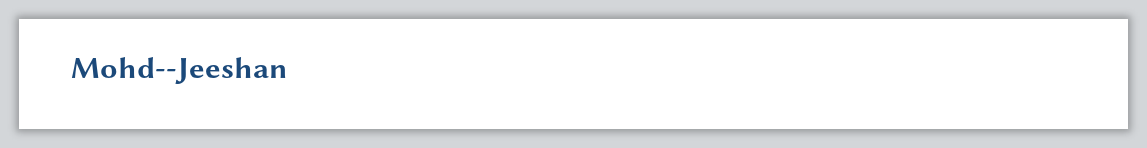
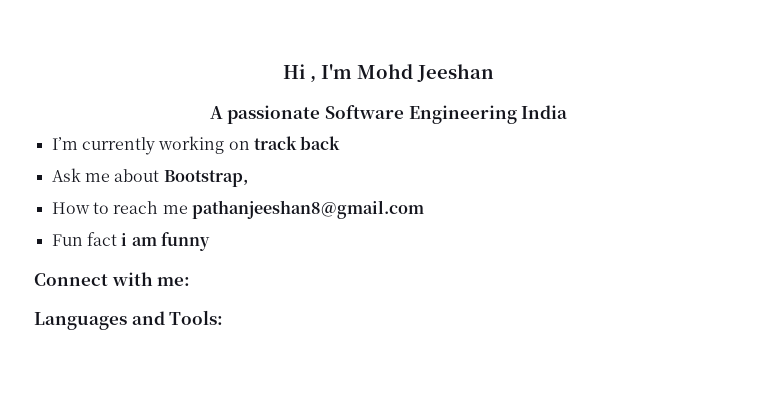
[71,57,288,84] Mohd--Jeeshan -> [283,64,494,83] [209,105,568,124] [51,136,341,155] [51,168,248,187] [51,200,424,219] [51,232,210,251] [34,272,191,286] [34,310,224,330] Hi , I'm Mohd Jeeshan // A passionate Software Engineering India // I’m currently working on track back // Ask me about Bootstrap, // How to reach me pathanjeeshan8@gmail.com // Fun fact i am funny // Connect with me: // Languages and Tools:

